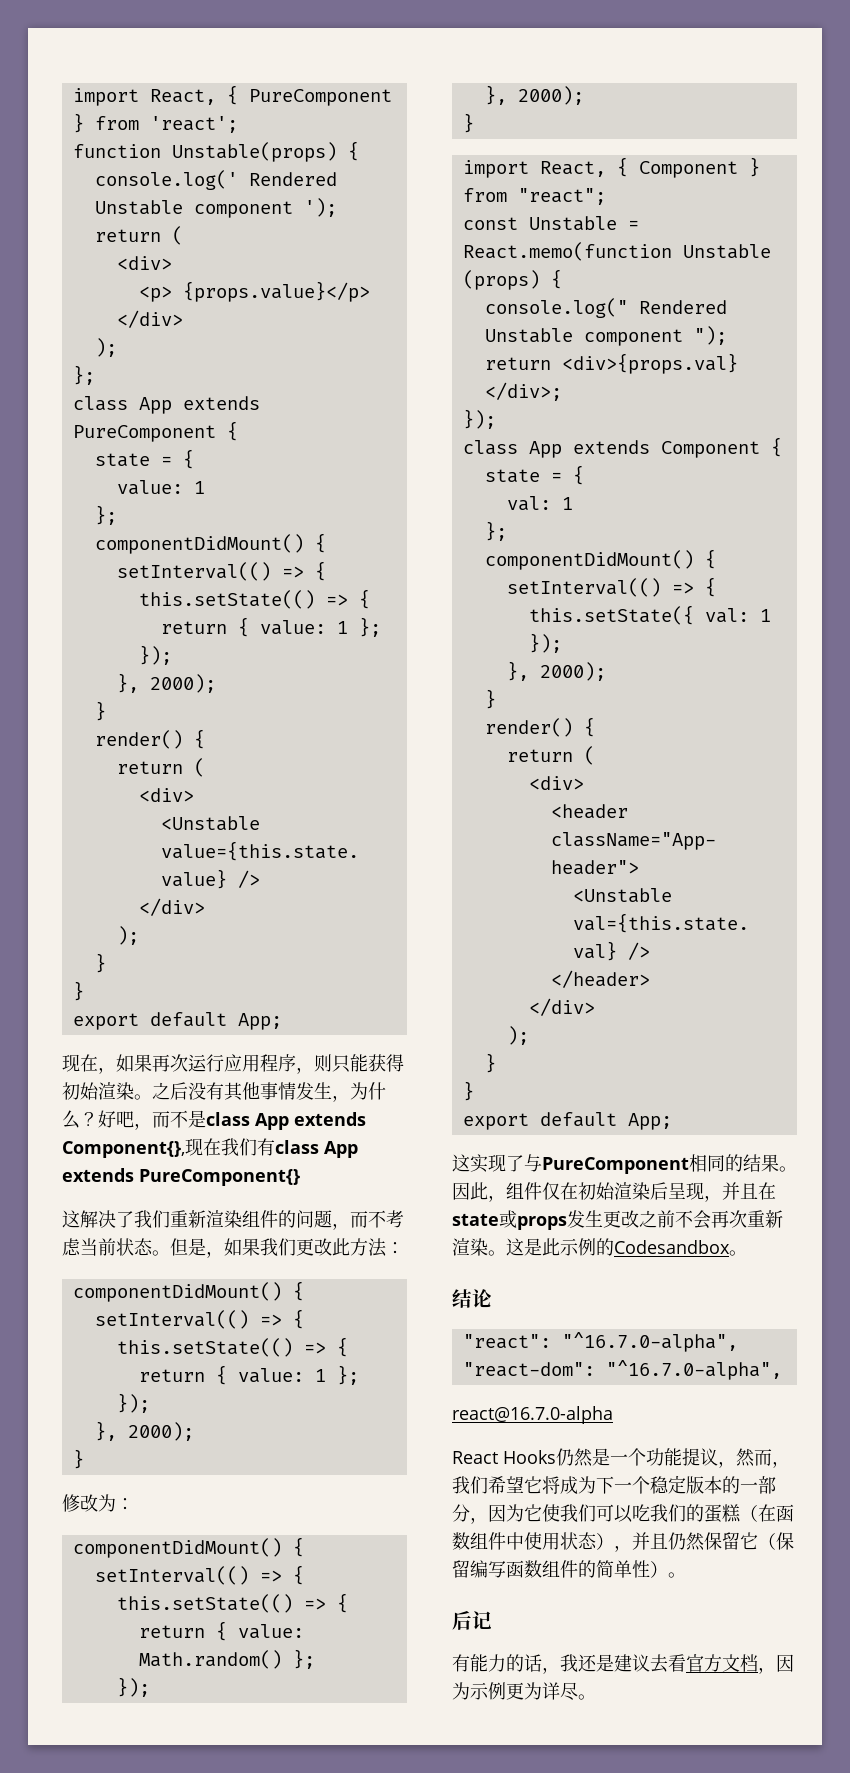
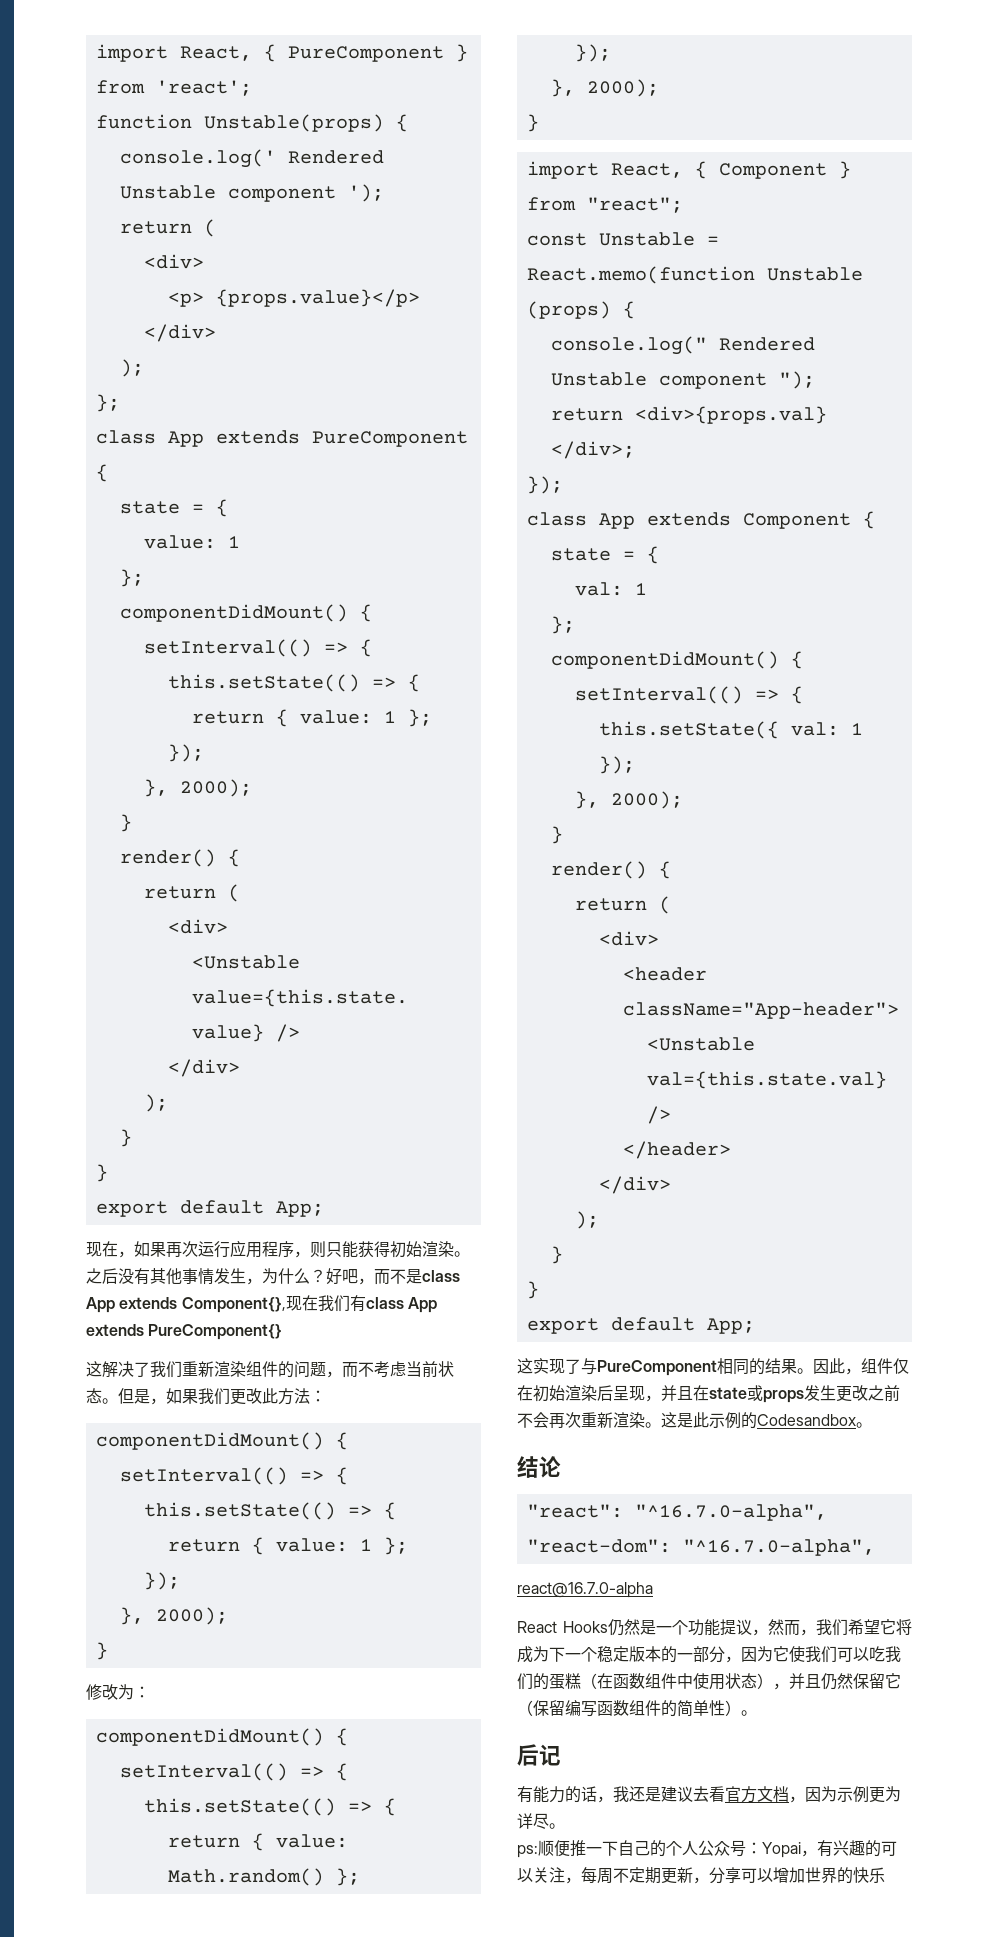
(596, 1697) none -> [517,1840,897,1858] [517,1867,885,1884] // ps:顺便推一下自己的个人公众号：Yopai，有兴趣的可以关注，每周不定期更新，分享可以增加世界的快乐

